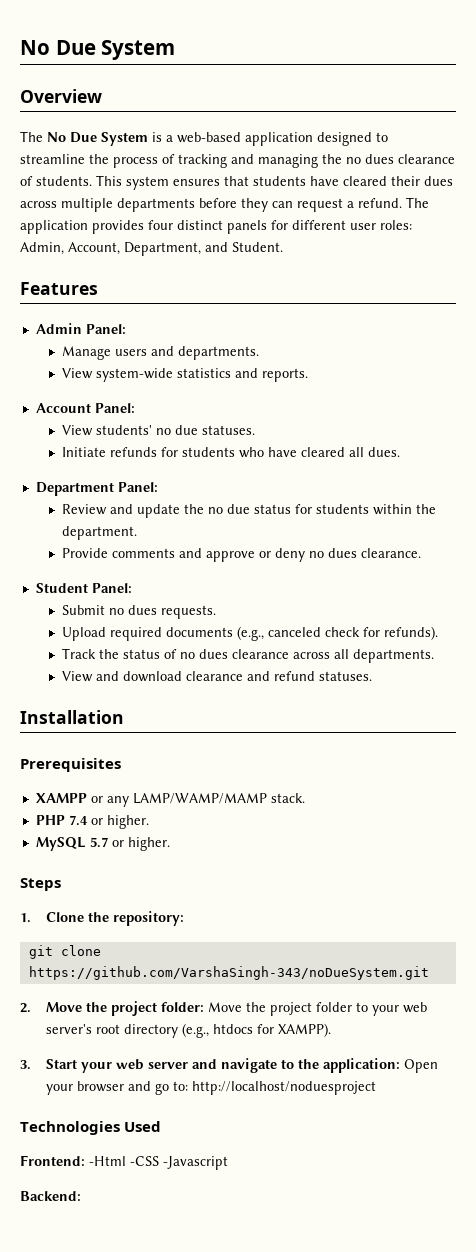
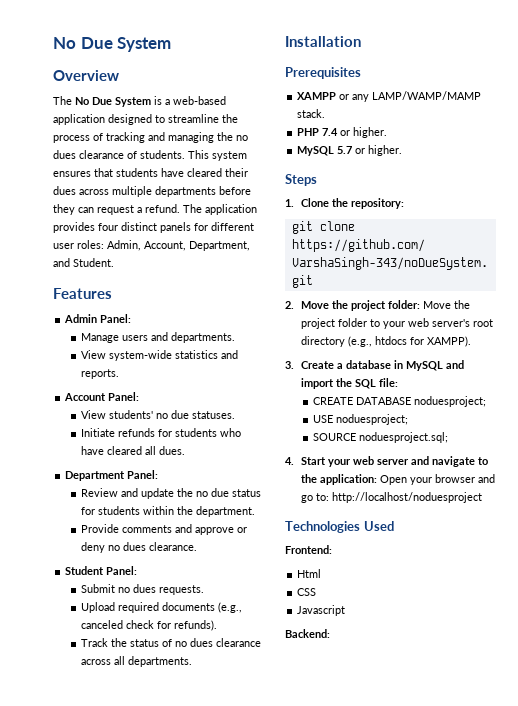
[62,671,373,682] // View and download clearance and refund statuses. -> (193, 661) none
(31, 1065) none -> [301,360,465,371] [301,378,399,389] [313,396,487,407] [313,414,409,425] [313,432,449,443] [285,457,294,465] Create a database in MySQL and import the SQL file: // CREATE DATABASE noduesproject; // USE noduesproject; // SOURCE noduesproject.sql; // 4.
[89,1156,228,1170] -Html -CSS -Javascript -> [297,569,322,578] [297,588,317,596] [297,605,346,616] // Html // CSS // Javascript

